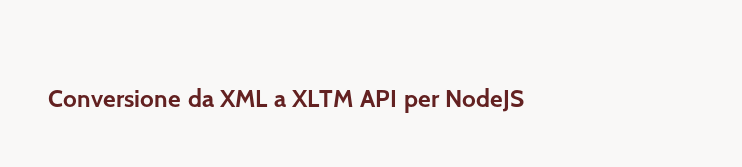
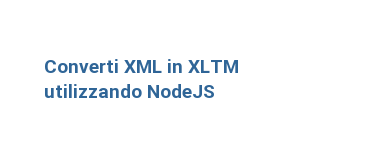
[48,88,440,113] Conversione da XML a XLTM API per -> [44,59,240,73] [44,84,142,98] Converti XML in XLTM utilizzando

